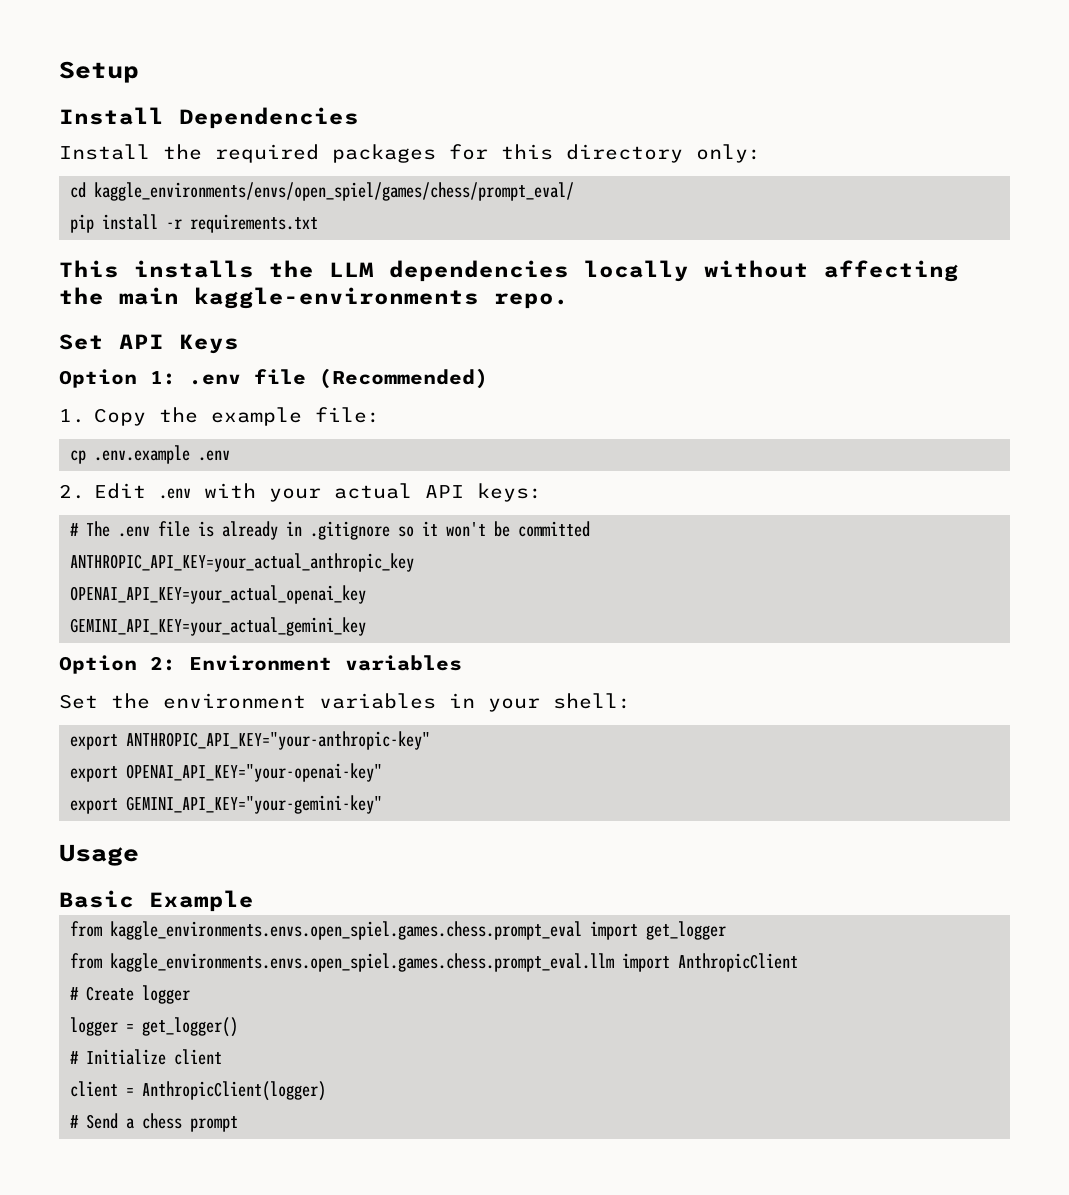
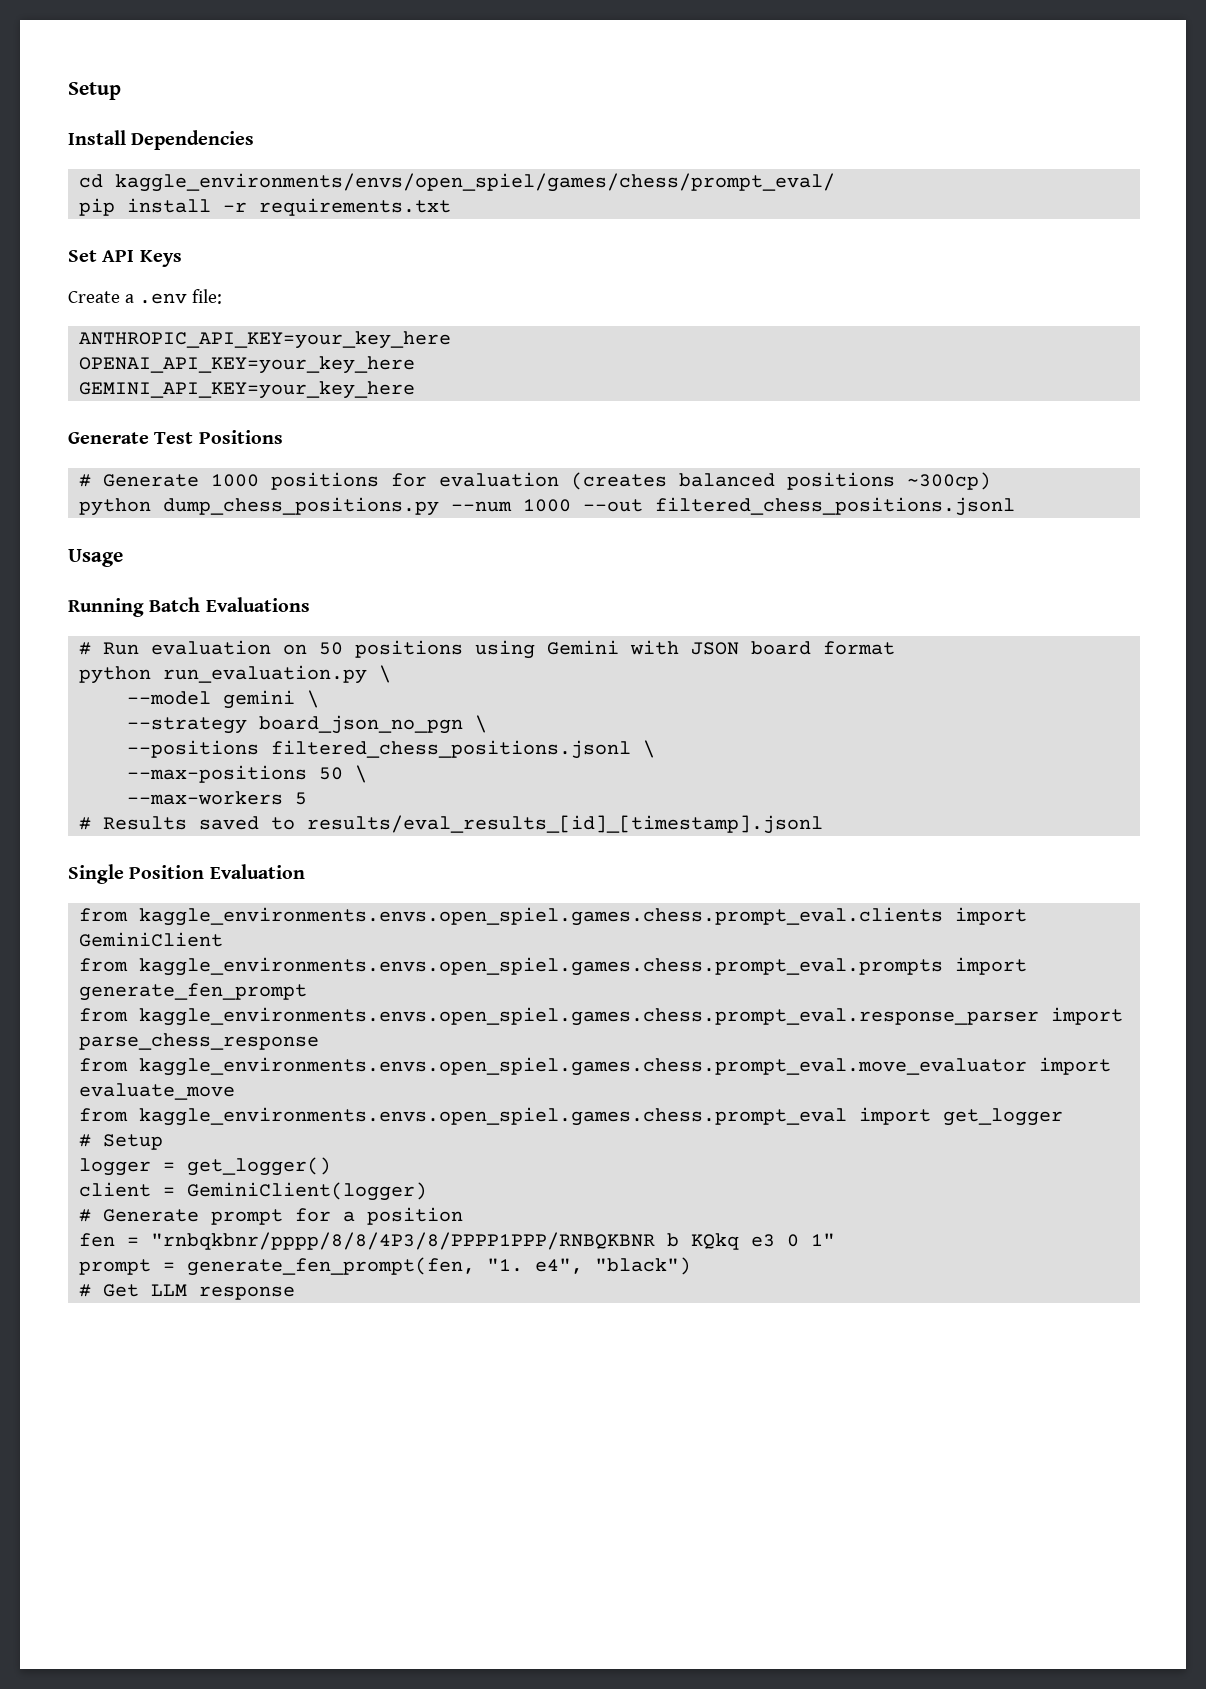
[59,144,761,163] // Install the required packages for this directory only: -> (255, 140) none
[59,260,959,282] [59,287,569,309] [59,334,239,354] [59,368,488,389] [59,407,381,426] [70,445,231,464] [59,483,543,502] [70,521,591,540] [70,553,415,572] [70,585,367,604] [70,617,367,636] [59,655,462,674] [59,693,631,712] [70,731,431,750] [70,763,383,782] [70,795,383,814] [59,844,139,866] [59,890,254,912] This installs the LLM dependencies locally without affecting the main kaggle-environments repo. // Set API Keys // Option 1: .env file (Recommended) // 1. Copy the example file: // cp .env.example .env // 2. Edit .env with your actual API keys: // # The .env file is already in .gitignore so it won't be committed // ANTHROPIC_API_KEY=your_actual_anthropic_key // OPENAI_API_KEY=your_actual_openai_key // GEMINI_API_KEY=your_actual_gemini_key // Option 2: Environment variables // Set the environment variables in your shell: // export ANTHROPIC_API_KEY="your-anthropic-key" // export OPENAI_API_KEY="your-openai-key" // export GEMINI_API_KEY="your-gemini-key" // Usage // Basic Example -> [68,250,182,267] [68,289,222,304] [79,331,452,349] [79,356,416,374] [79,381,416,399] [68,430,283,444] [79,472,992,490] [79,497,1016,516] [68,549,123,567] [68,597,310,617] [79,640,896,659] [79,665,392,684] [127,690,320,709] [127,715,488,734] [127,740,656,759] [127,765,368,783] [127,791,308,805] [79,815,824,834] [68,864,305,884] [79,907,1028,926] [79,932,224,947] [79,957,1028,976] [79,983,308,1001] [79,1007,1124,1026] [79,1033,320,1050] [79,1057,1112,1076] [79,1083,236,1100] Set API Keys // Create a .env file: // ANTHROPIC_API_KEY=your_key_here // OPENAI_API_KEY=your_key_here // GEMINI_API_KEY=your_key_here // Generate Test Positions // # Generate 1000 positions for evaluation (creates balanced positions ~300cp) // python dump_chess_positions.py --num 1000 --out filtered_chess_positions.jsonl // Usage // Running Batch Evaluations // # Run evaluation on 50 positions using Gemini with JSON board format // python run_evaluation.py \ // --model gemini \ // --strategy board_json_no_pgn \ // --positions filtered_chess_positions.jsonl \ // --max-positions 50 \ // --max-workers 5 // # Results saved to results/eval_results_[id]_[timestamp].jsonl // Single Position Evaluation // from kaggle_environments.envs.open_spiel.games.chess.prompt_eval.clients import GeminiClient // from kaggle_environments.envs.open_spiel.games.chess.prompt_eval.prompts import generate_fen_prompt // from kaggle_environments.envs.open_spiel.games.chess.prompt_eval.response_parser import parse_chess_response // from kaggle_environments.envs.open_spiel.games.chess.prompt_eval.move_evaluator import evaluate_move
[70,953,799,972] [70,985,191,1004] // from kaggle_environments.envs.open_spiel.games.chess.prompt_eval.llm import AnthropicClient // # Create logger -> [79,1134,164,1150] // # Setup
[70,1049,223,1065] // # Initialize client -> (332, 1166) none
[142,1081,327,1101] [70,1113,239,1132] AnthropicClient(logger) // # Send a chess prompt -> [187,1182,428,1201] [79,1207,464,1225] [79,1232,836,1250] [79,1257,692,1276] [79,1284,296,1300] GeminiClient(logger) // # Generate prompt for a position // fen = "rnbqkbnr/pppp/8/8/4P3/8/PPPP1PPP/RNBQKBNR b KQkq e3 0 1" // prompt = generate_fen_prompt(fen, "1. e4", "black") // # Get LLM response

